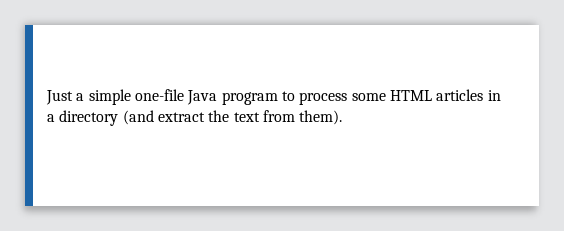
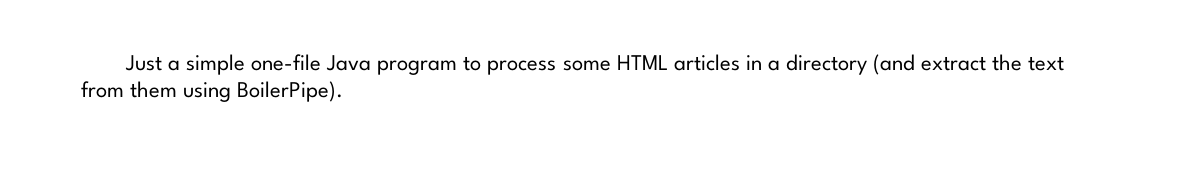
[299,110,343,125] them). -> [130,81,344,102] them using BoilerPipe).

